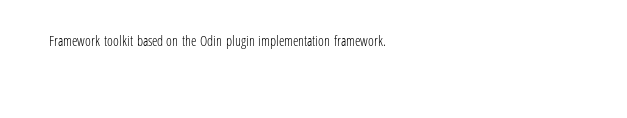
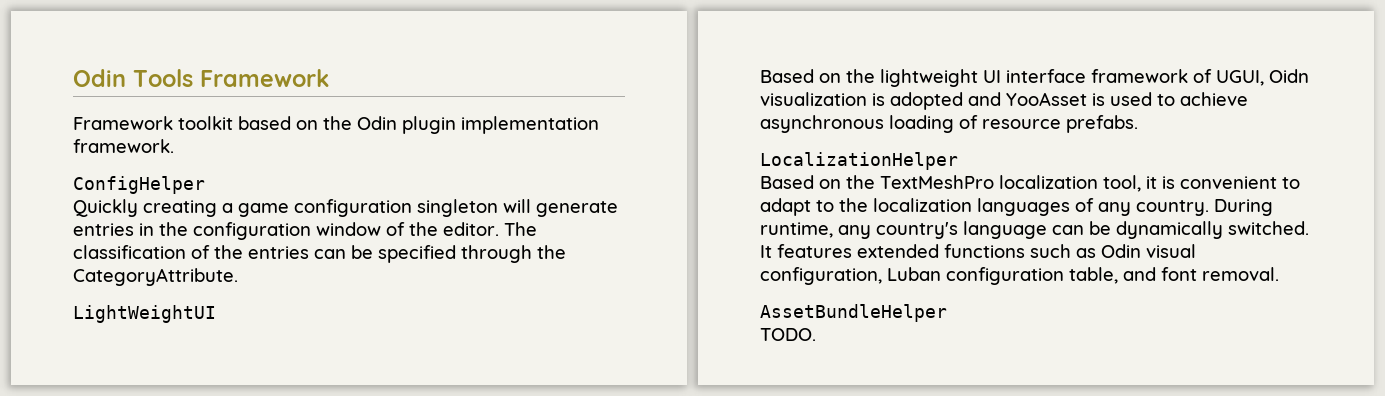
(49, 40) none -> [73,69,329,87] Odin Tools Framework //
(387, 40) none -> [73,176,205,194] [73,199,618,217] [73,222,537,240] [73,245,566,263] [73,268,238,286] [73,305,216,323] [760,69,1309,87] [760,92,1248,110] [760,115,1138,133] [760,152,958,170] [760,175,1300,192] [760,198,1273,216] [760,221,1309,239] [760,244,1196,258] [760,267,1279,285] [760,304,947,322] [760,328,816,341] // ConfigHelper // Quickly creating a game configuration singleton will generate entries in the configuration window of the editor. The classification of the entries can be specified through the CategoryAttribute. // LightWeightUI // Based on the lightweight UI interface framework of UGUI, Oidn visualization is adopted and YooAsset is used to achieve asynchronous loading of resource prefabs. // LocalizationHelper // Based on the TextMeshPro localization tool, it is convenient to adapt to the localization languages of any country. During runtime, any country's language can be dynamically switched. It features extended functions such as Odin visual configuration, Luban configuration table, and font removal. // AssetBundleHelper // TODO.

